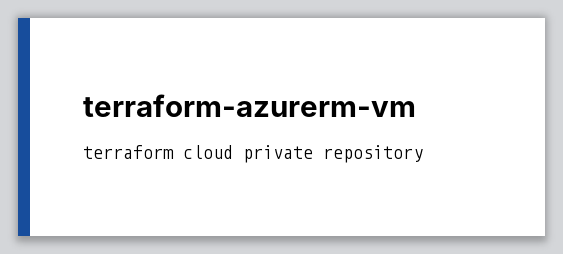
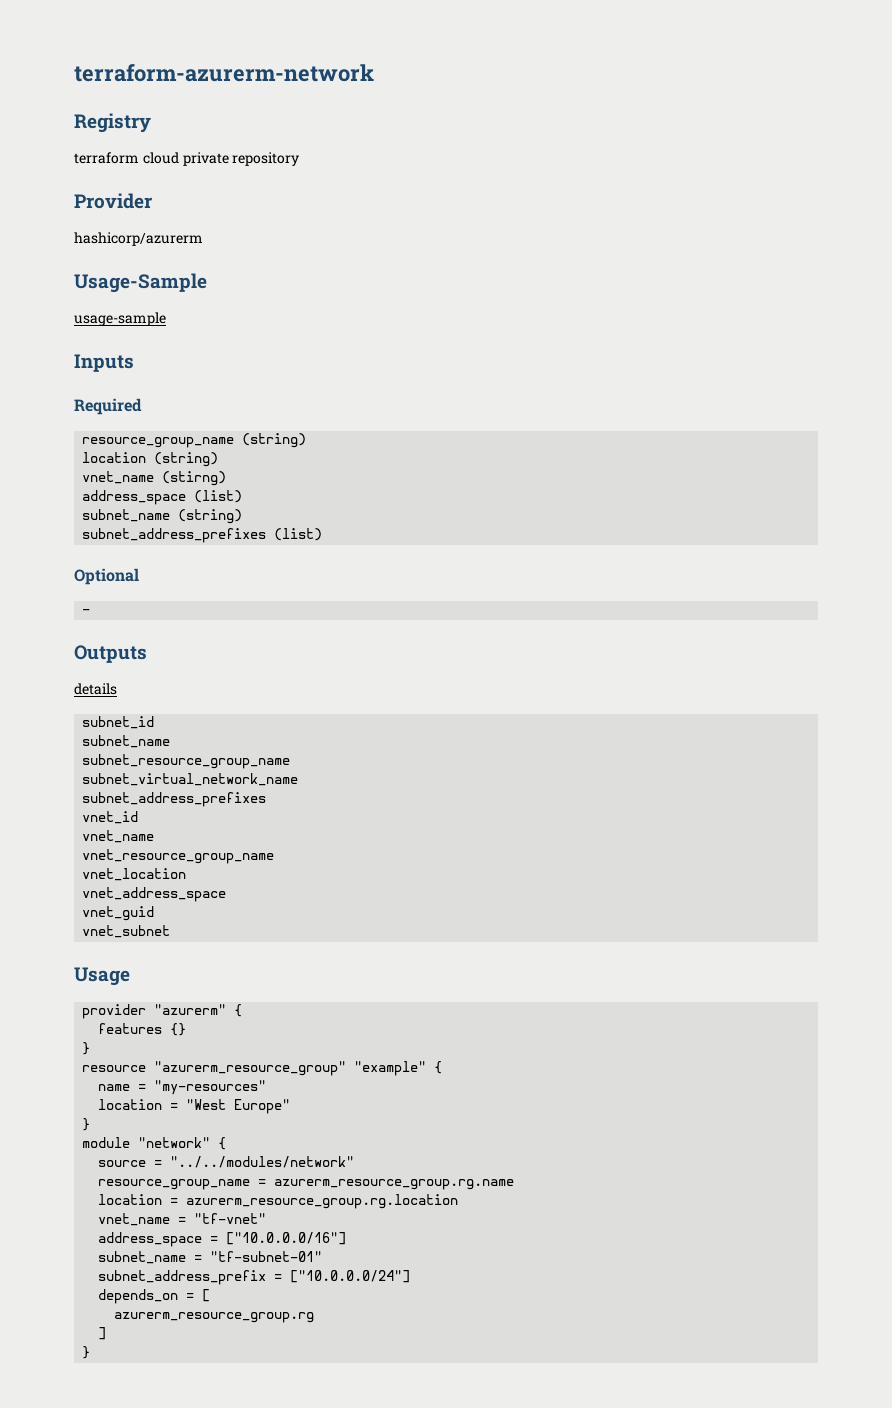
[83,94,416,117] terraform-azurerm-vm -> [74,64,374,82] [74,113,151,133] terraform-azurerm-network // Registry
(423, 154) none -> [74,193,152,209] [74,232,203,246] [74,273,207,293] [74,312,166,326] [74,354,134,372] [74,398,142,415] [82,433,307,448] [82,452,219,467] [82,471,227,486] [82,490,243,505] [82,509,243,524] [82,528,323,543] [74,568,139,585] [82,609,91,614] [74,645,147,663] [74,683,117,695] [82,716,155,729] [82,735,171,748] [82,754,291,769] [82,773,299,786] [82,792,267,807] [82,811,139,824] [82,830,155,843] [82,849,275,864] [82,868,187,881] [82,887,227,902] [82,906,155,921] [82,925,171,938] [74,967,130,986] [82,1004,243,1019] [98,1023,187,1036] [82,1042,91,1055] [82,1061,443,1076] [98,1080,267,1095] [98,1099,291,1114] [82,1118,91,1131] [82,1137,227,1150] [98,1156,355,1168] [98,1179,515,1190] [98,1194,459,1209] [98,1213,267,1226] [98,1232,347,1247] [98,1251,323,1264] [98,1270,411,1285] [98,1289,211,1304] [114,1312,315,1323] [98,1327,107,1340] [82,1346,91,1359] // Provider // hashicorp/azurerm // Usage-Sample // usage-sample // Inputs // Required // resource_group_name (string) // location (string) // vnet_name (stirng) // address_space (list) // subnet_name (string) // subnet_address_prefixes (list) // Optional // - // Outputs // details // subnet_id // subnet_name // subnet_resource_group_name // subnet_virtual_network_name // subnet_address_prefixes // vnet_id // vnet_name // vnet_resource_group_name // vnet_location // vnet_address_space // vnet_guid // vnet_subnet // Usage // provider "azurerm" { // features {} // } // resource "azurerm_resource_group" "example" { // name = "my-resources" // location = "West Europe" // } // module "network" { // source = "../../modules/network" // resource_group_name = azurerm_resource_group.rg.name // location = azurerm_resource_group.rg.location // vnet_name = "tf-vnet" // address_space = ["10.0.0.0/16"] // subnet_name = "tf-subnet-01" // subnet_address_prefix = ["10.0.0.0/24"] // depends_on = [ // azurerm_resource_group.rg // ] // }

